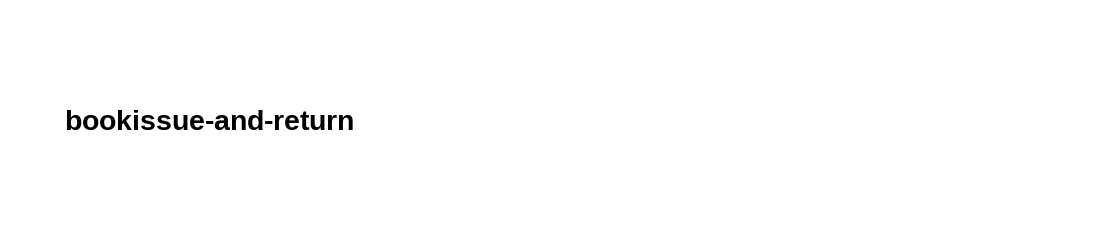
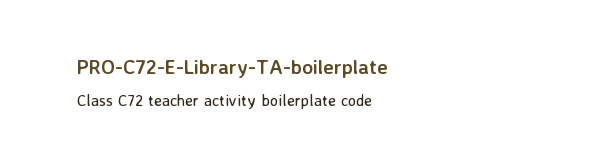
[65,110,354,130] bookissue-and-return -> [77,60,388,78] [77,94,372,109] PRO-C72-E-Library-TA-boilerplate // Class C72 teacher activity boilerplate code

